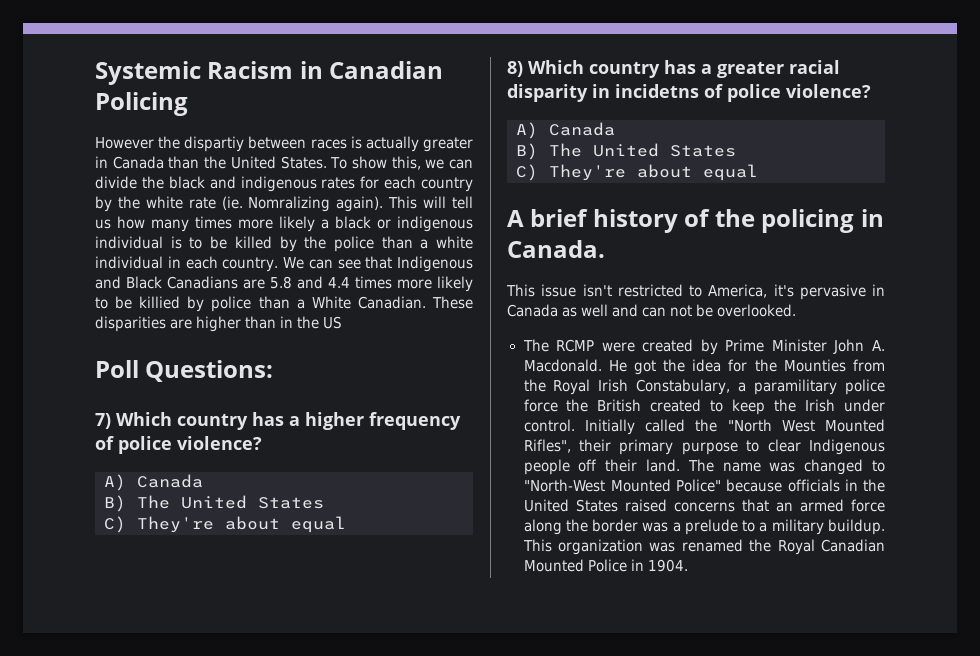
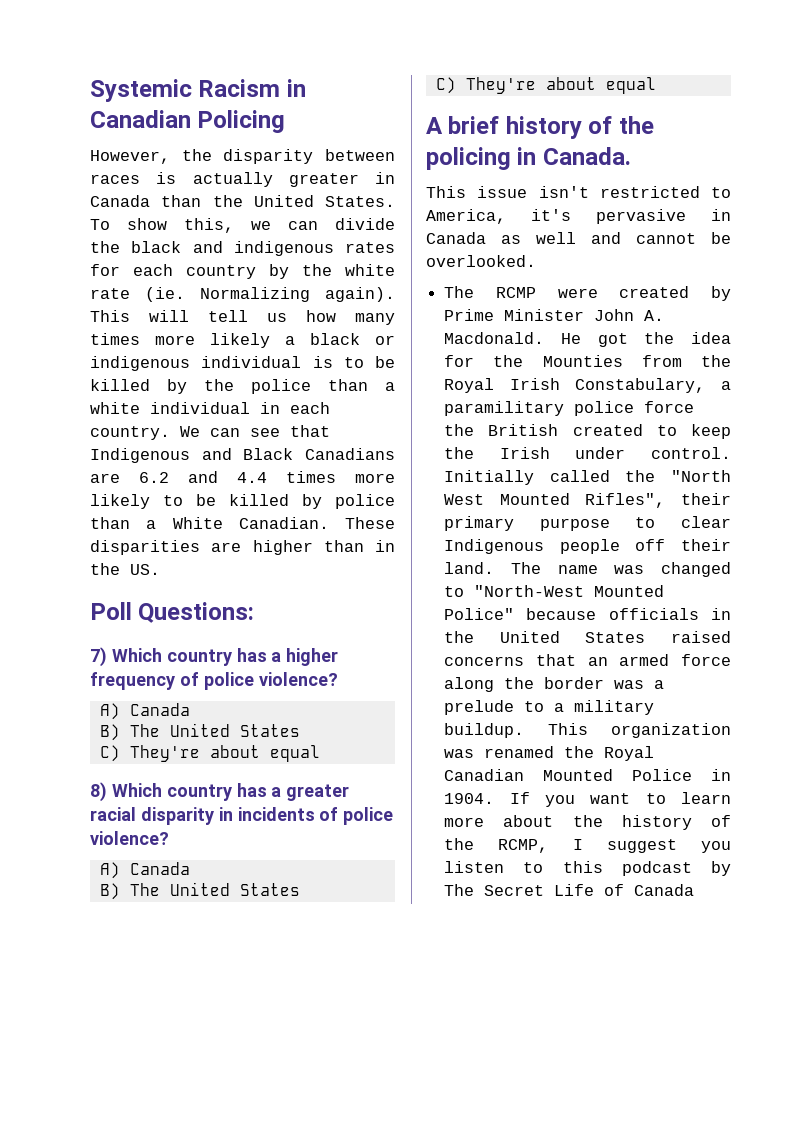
[95,136,245,152] However the dispartiy -> [90,149,314,164] However, the disparity
[248,196,331,212] Nomralizing -> [200,287,310,302] Normalizing
[270,276,292,289] 5.8 -> [139,472,169,483] 6.2
[139,296,181,309] killied -> [229,494,289,506] killed
[323,316,343,329] US -> [130,564,160,575] US.
[615,84,699,98] incidetns -> [237,807,315,821] incidents
[642,305,693,317] can not -> [636,233,696,244] cannot
(688, 565) none -> [509,792,731,807] [444,815,731,830] [444,838,731,853] [444,861,731,876] [444,884,695,896] If you want to learn more about the history of the RCMP, I suggest you listen to this podcast by The Secret Life of Canada

